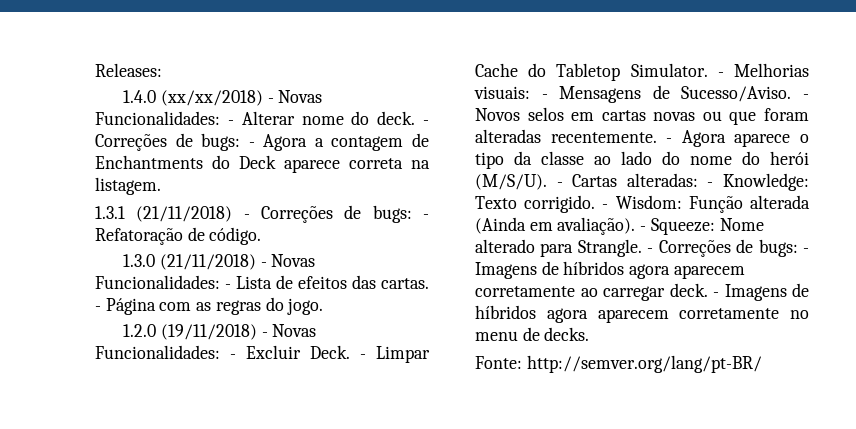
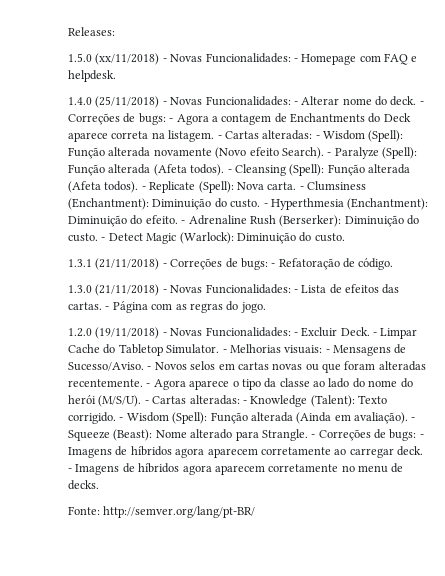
(162, 70) none -> [68,53,418,65] [68,70,116,82] // 1.5.0 (xx/11/2018) - Novas Funcionalidades: - Homepage com FAQ e helpdesk.
[160,90,263,106] (xx/xx/2018) -> [95,96,160,108] (25/11/2018)
(161, 186) none -> [217,130,404,142] [68,147,417,159] [68,164,410,176] [68,181,366,193] [68,198,429,210] [68,215,419,227] [68,232,345,244] - Cartas alteradas: - Wisdom (Spell): Função alterada novamente (Novo efeito Search). - Paralyze (Spell): Função alterada (Afeta todos). - Cleansing (Spell): Função alterada (Afeta todos). - Replicate (Spell): Nova carta. - Clumsiness (Enchantment): Diminuição do custo. - Hyperthmesia (Enchantment): Diminuição do efeito. - Adrenaline Rush (Berserker): Diminuição do custo. - Detect Magic (Warlock): Diminuição do custo.
[723,173,809,191] Knowledge: -> [250,395,355,407] Knowledge (Talent):
[615,195,682,209] Wisdom: -> [126,412,208,424] Wisdom (Spell):
[650,218,715,235] Squeeze: -> [68,429,153,441] Squeeze (Beast):

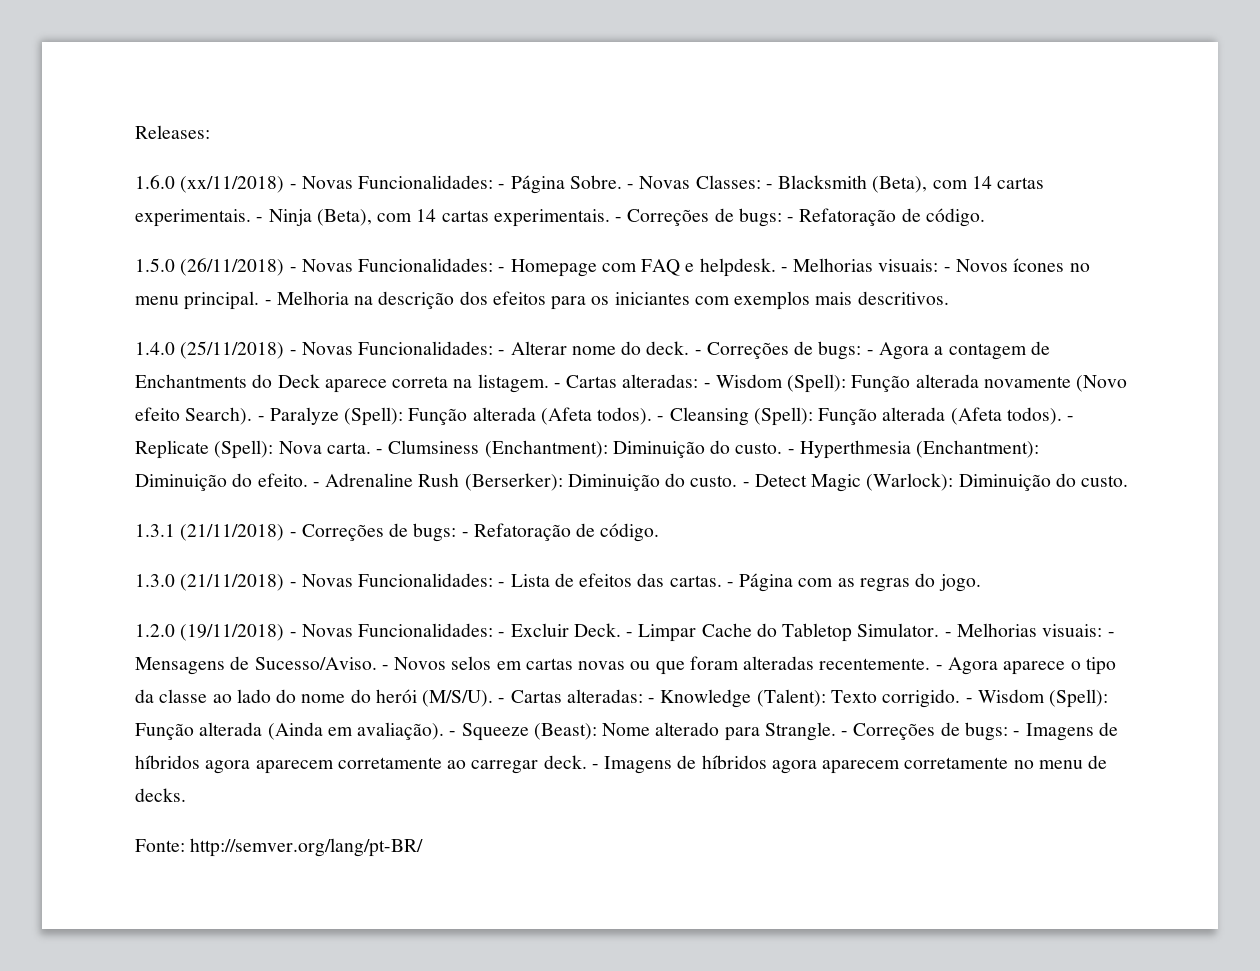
(115, 31) none -> [135,175,1045,194] [135,208,985,227] // 1.6.0 (xx/11/2018) - Novas Funcionalidades: - Página Sobre. - Novas Classes: - Blacksmith (Beta), com 14 cartas experimentais. - Ninja (Beta), com 14 cartas experimentais. - Correções de bugs: - Refatoração de código.
[95,53,160,65] (xx/11/2018) -> [180,258,285,276] (26/11/2018)
(116, 76) none -> [780,258,1090,272] [135,291,949,310] - Melhorias visuais: - Novos ícones no menu principal. - Melhoria na descrição dos efeitos para os iniciantes com exemplos mais descritivos.

